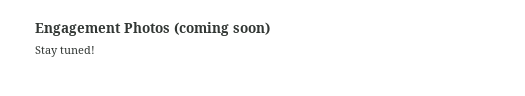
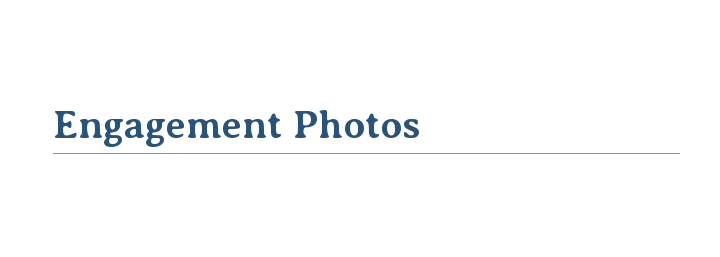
[174,22,270,36] [35,46,95,57] (coming soon) // Stay tuned! -> (420, 124) none

